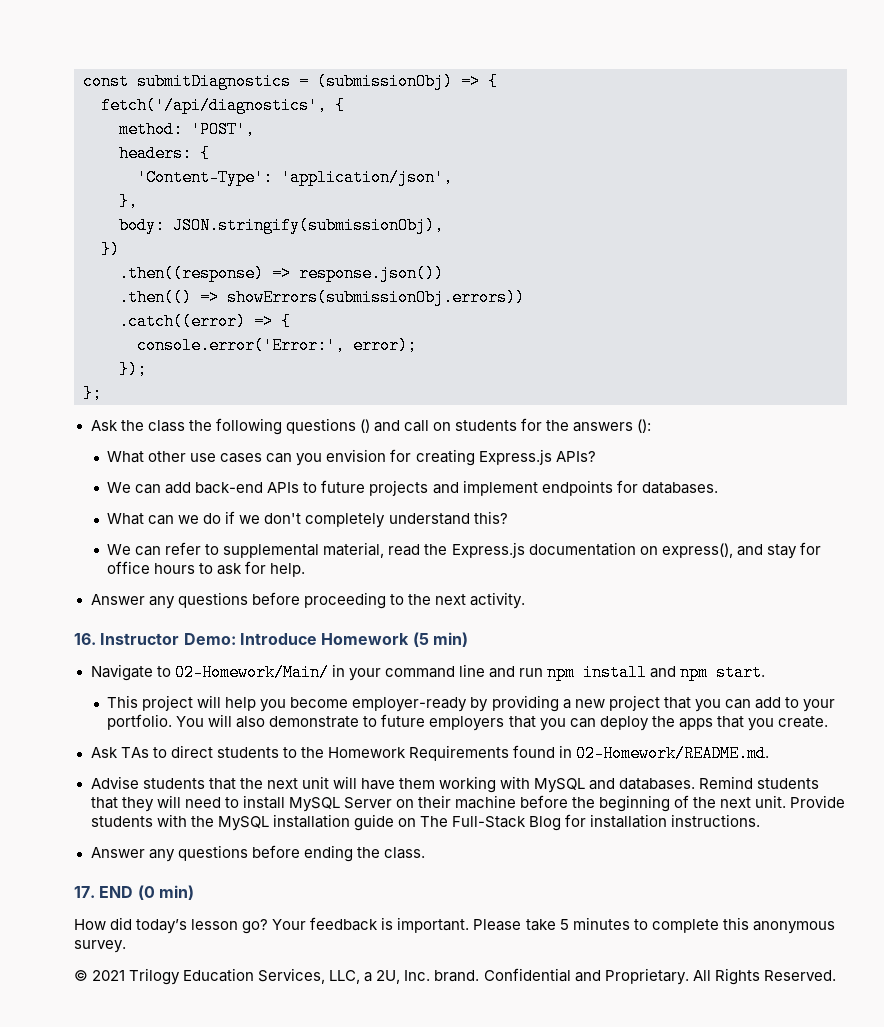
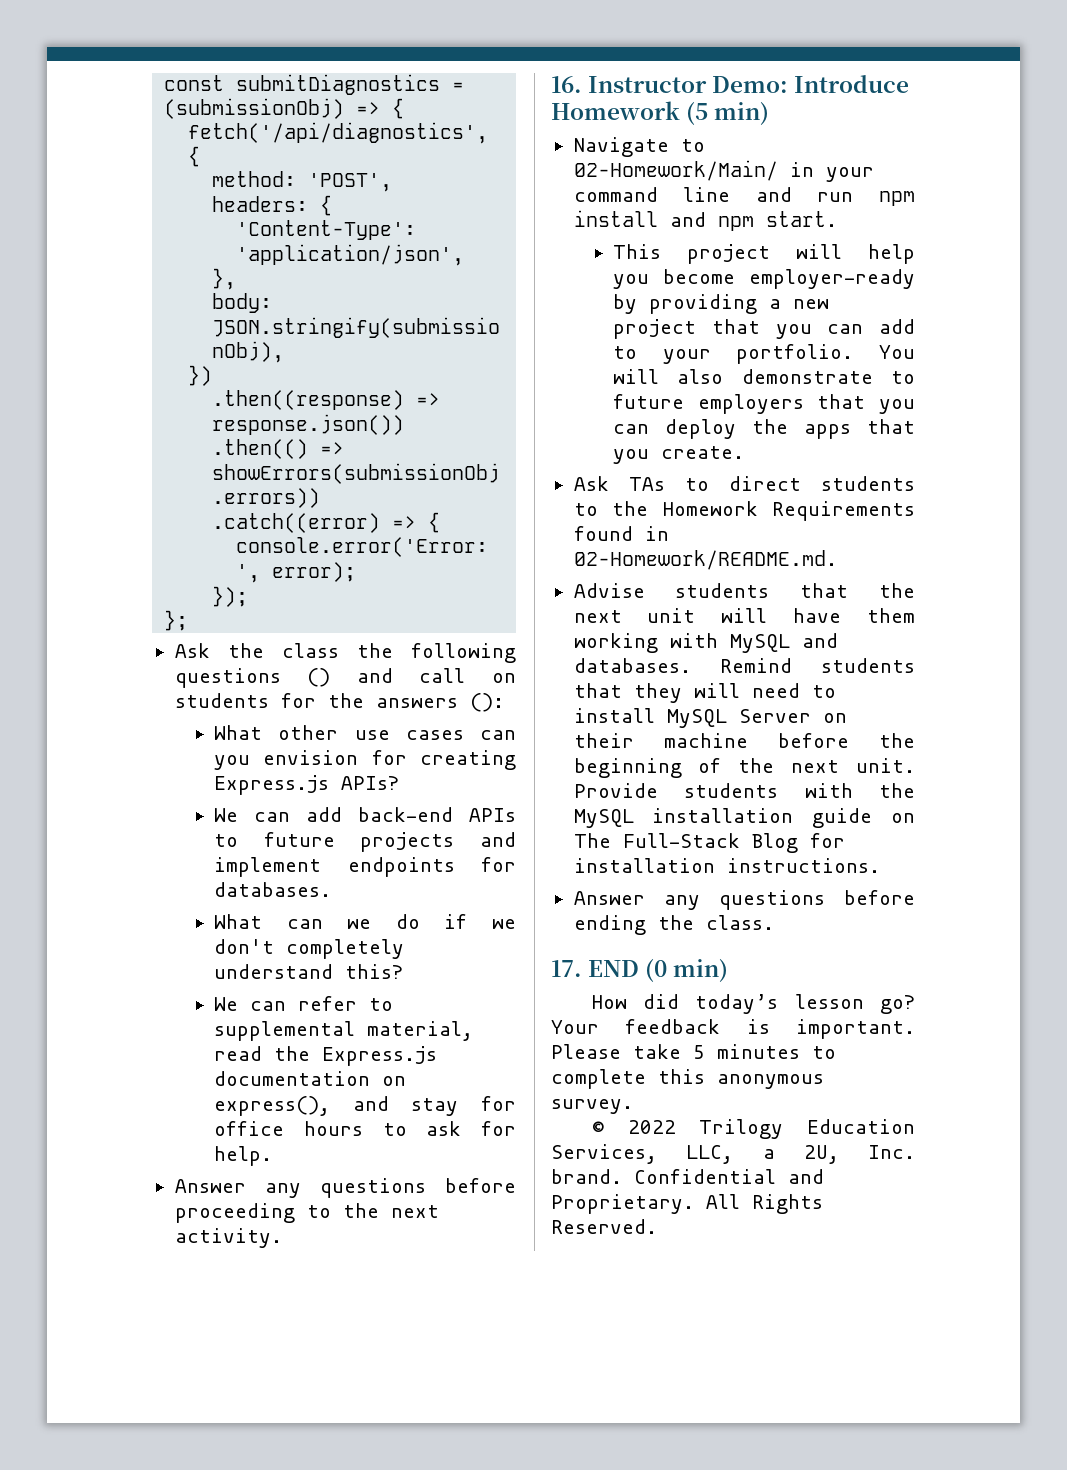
[92,970,126,981] 2021 -> [627,1120,676,1134] 2022

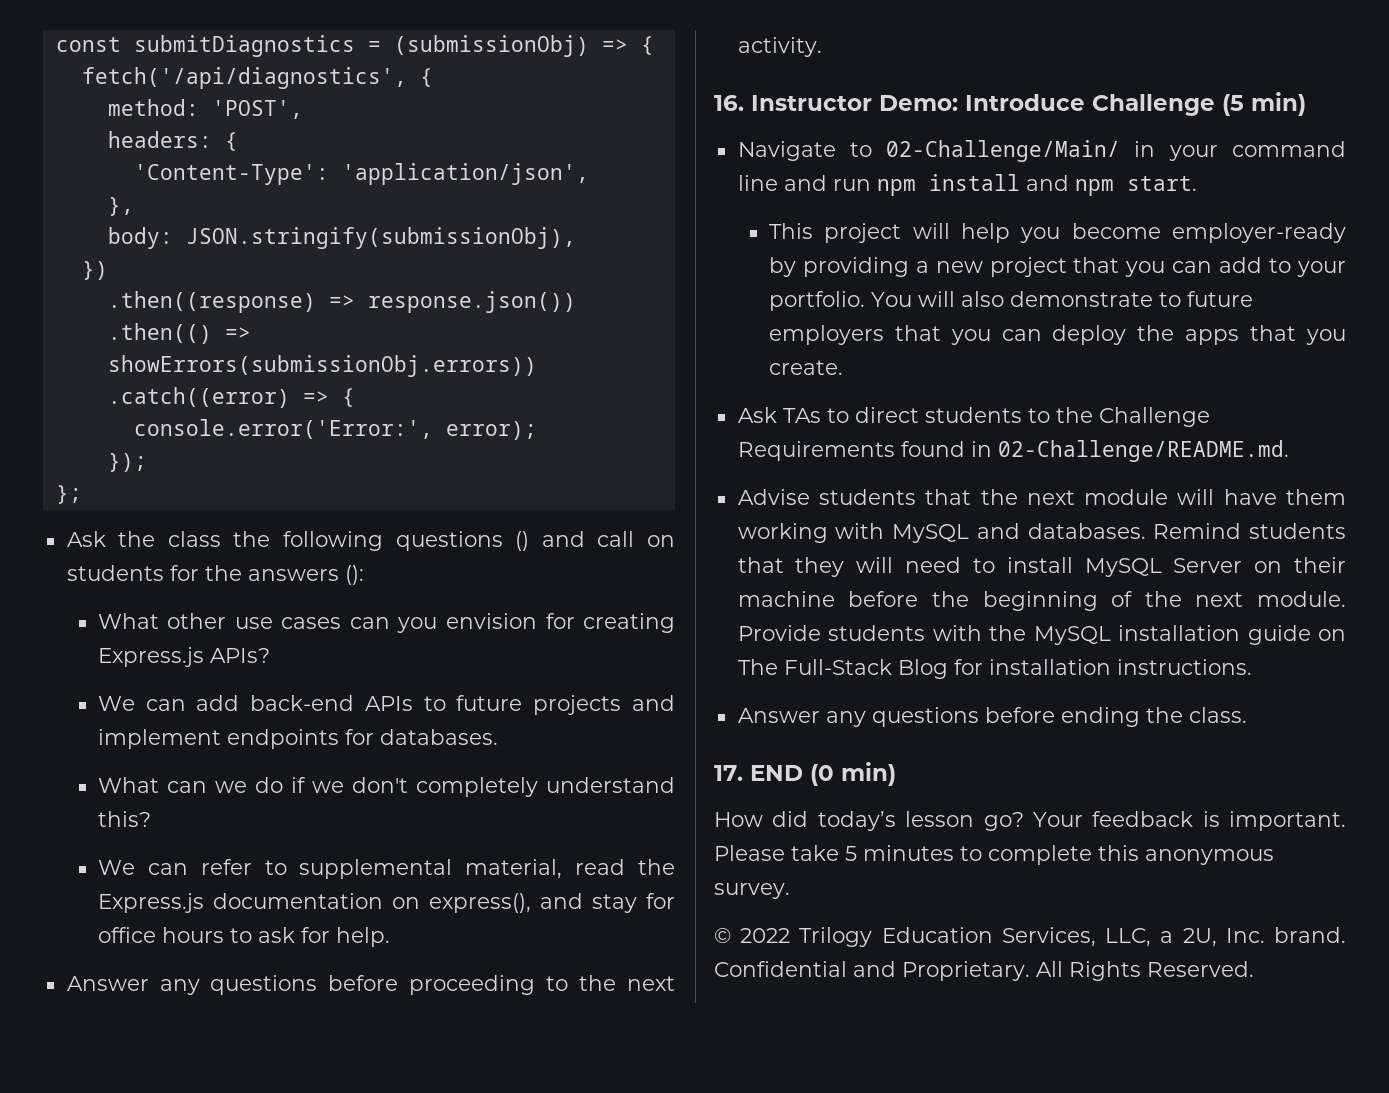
[551,101,680,120] Homework -> [1092,94,1215,116] Challenge
[573,160,778,181] 02-Homework/Main/ -> [886,140,1121,162] 02-Challenge/Main/
[662,501,758,516] Homework -> [1098,407,1210,427] Challenge
[573,550,837,570] 02-Homework/README.md. -> [997,440,1289,462] 02-Challenge/README.md.
[647,608,696,623] unit -> [1084,489,1169,505] module
[856,758,915,773] unit. -> [1257,591,1346,607] module.

